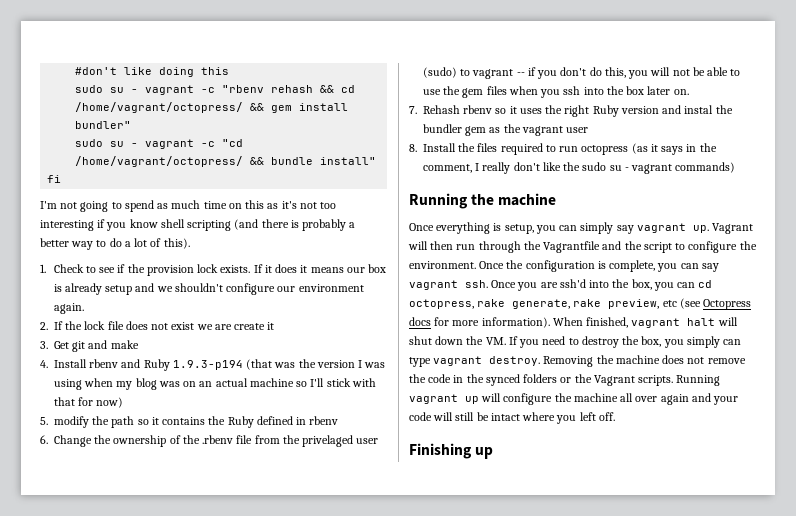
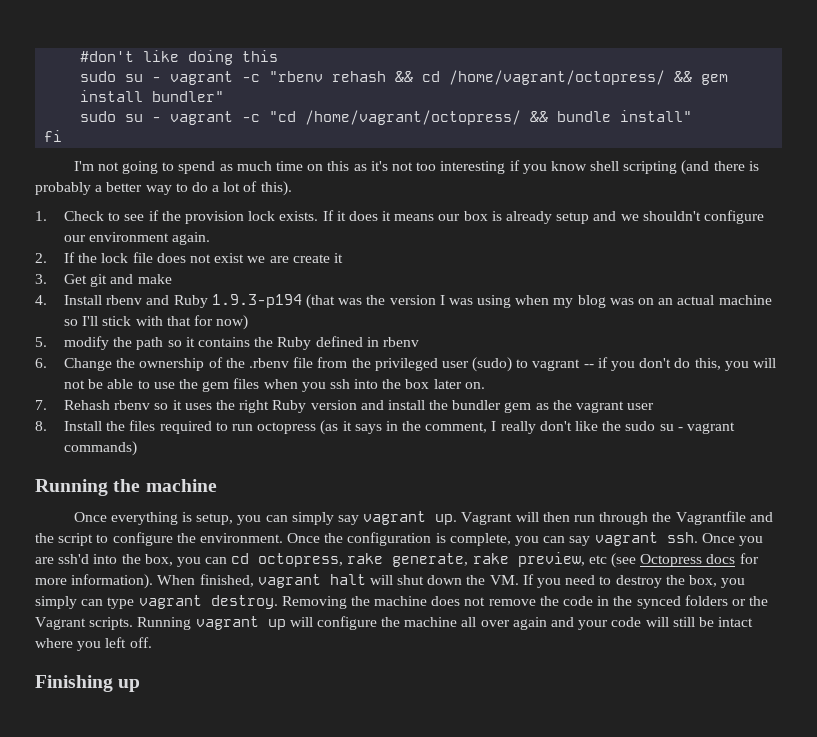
[302,435,354,447] privelaged -> [374,358,438,371] privileged
[684,105,714,114] instal -> [387,400,425,410] install

